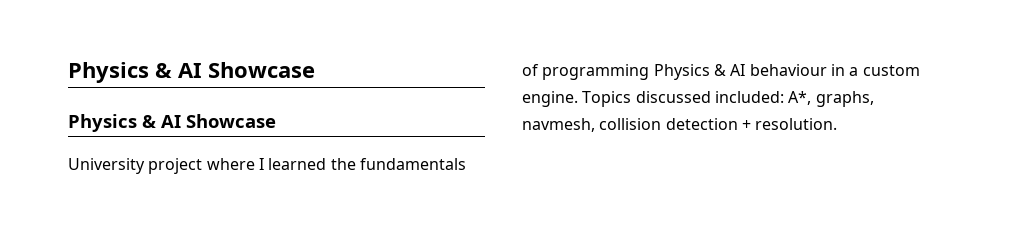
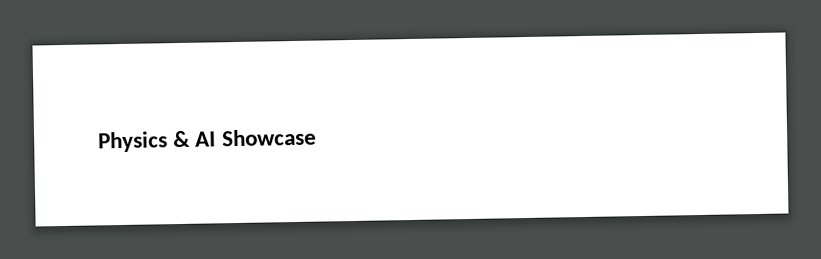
[68,62,315,83] [68,114,276,132] [68,158,466,174] [522,64,920,80] [522,91,874,107] [522,118,838,132] Physics & AI Showcase // Physics & AI Showcase // University project where I learned the fundamentals of programming Physics & AI behaviour in a custom engine. Topics discussed included: A*, graphs, navmesh, collision detection + resolution. -> [98,128,317,153] Physics & AI Showcase

